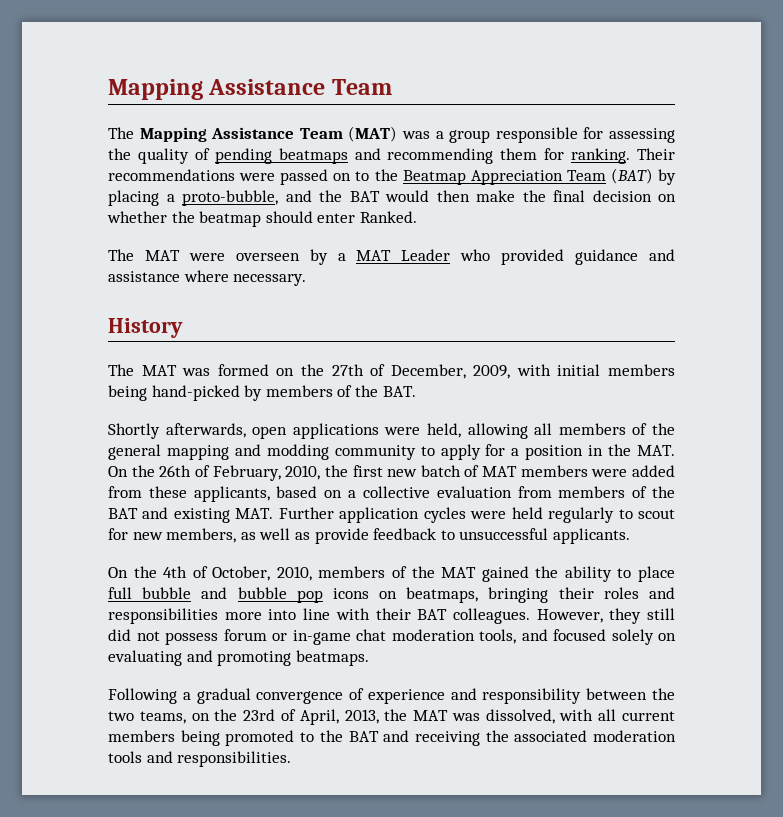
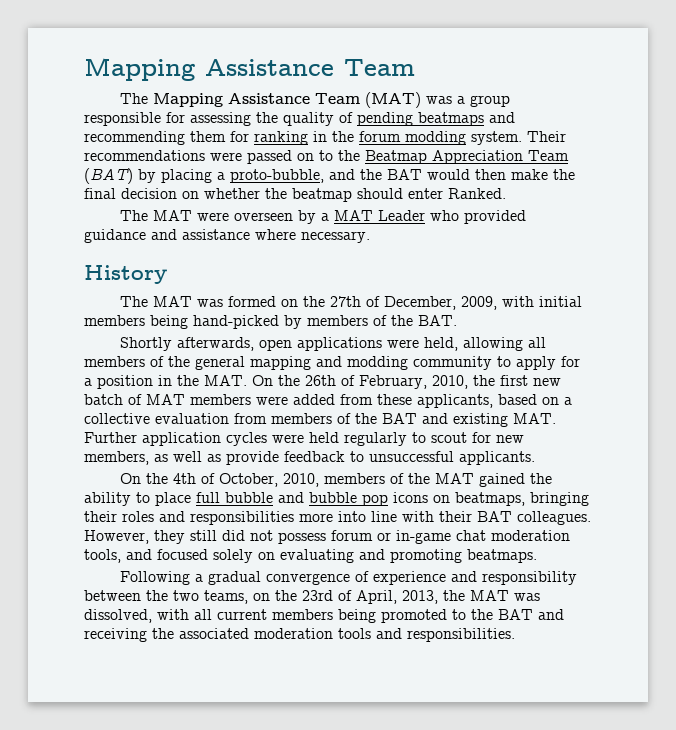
[571,148,631,164] ranking. -> [254,131,522,145] ranking in the forum modding system.

